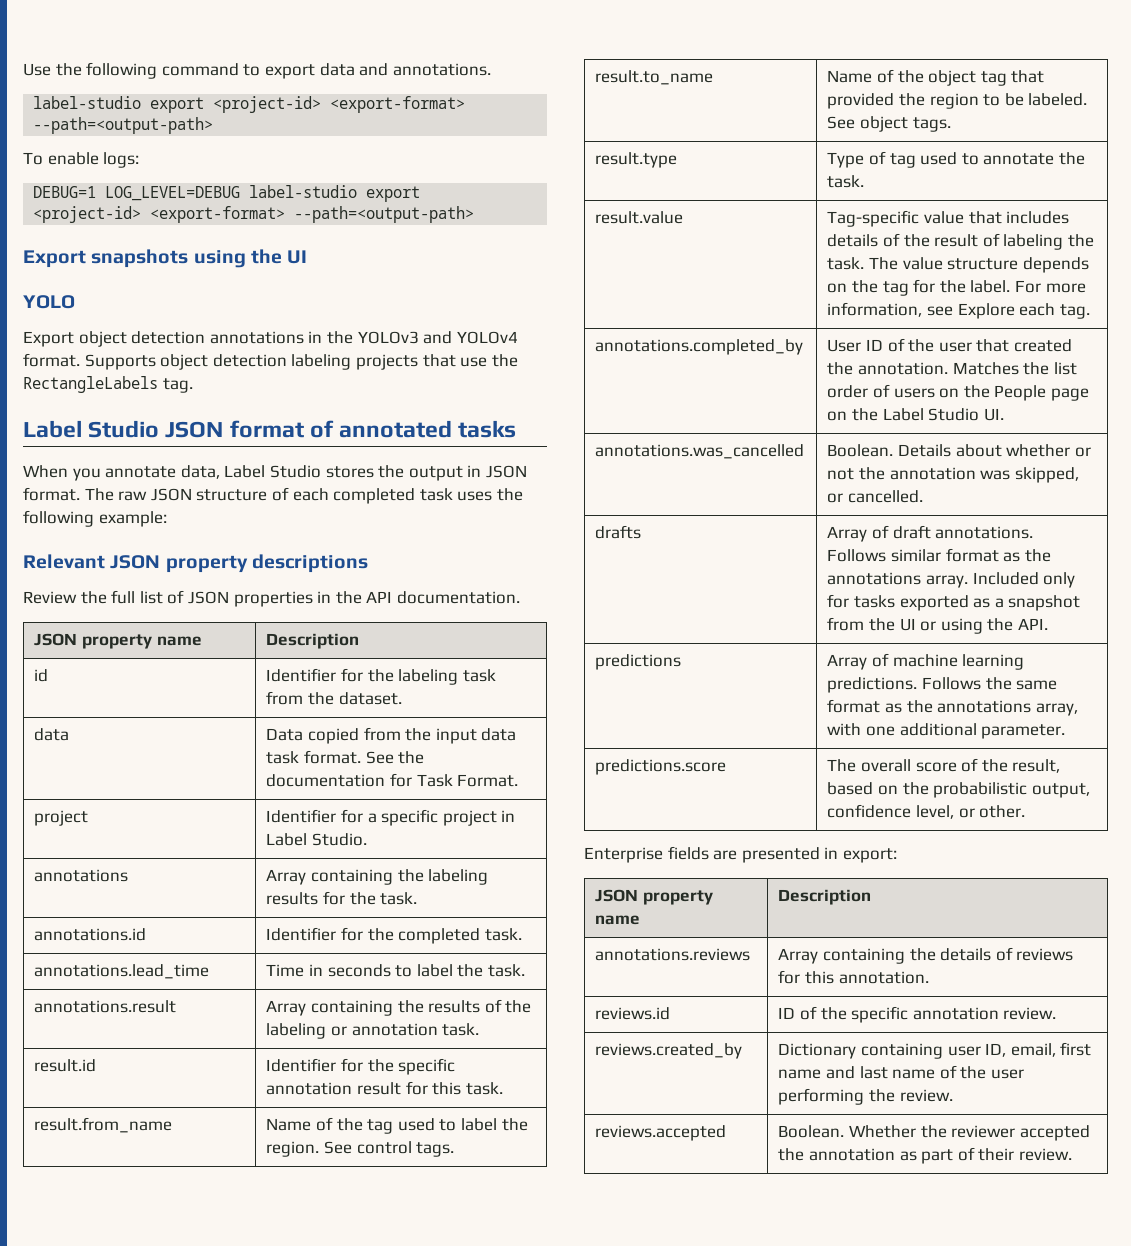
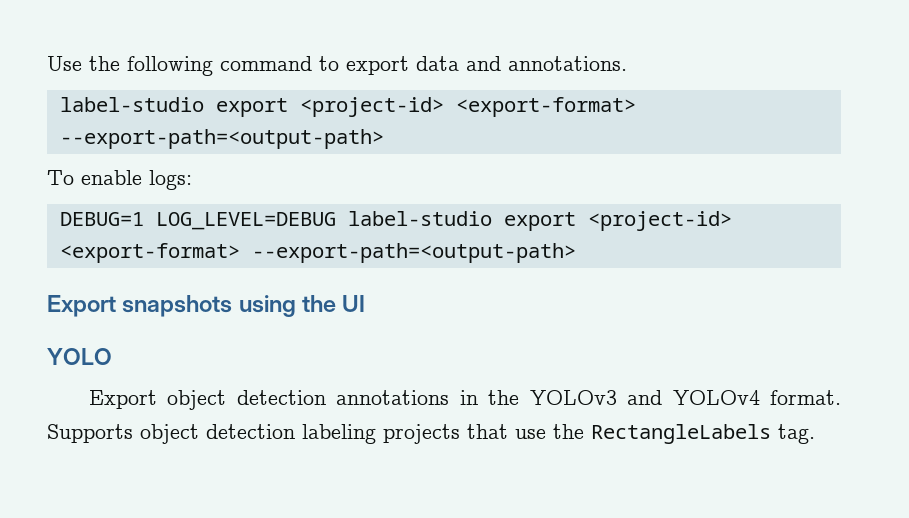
[33,117,214,134] --path=<output-path> -> [59,129,384,149] --export-path=<output-path>
[294,206,475,223] --path=<output-path> -> [251,243,576,263] --export-path=<output-path>
[23,420,517,438] [23,465,527,481] [23,487,523,504] [23,510,167,527] [23,554,368,573] [23,590,520,607] [34,633,202,649] [266,633,360,649] [34,669,49,682] [266,668,496,685] [266,691,402,705] [34,728,70,741] [266,727,517,744] [266,750,425,764] [266,773,519,787] [34,810,89,826] [266,809,516,826] [266,833,368,846] [34,869,129,882] [266,869,489,885] [266,891,418,905] [34,928,147,941] [266,927,522,944] [34,964,210,979] [266,964,526,977] [34,1000,177,1013] [266,999,532,1016] [266,1023,480,1039] [34,1059,97,1072] [266,1058,456,1075] [266,1081,503,1095] [34,1117,173,1133] [266,1117,528,1134] [266,1141,455,1157] [595,70,714,85] [827,69,1045,86] [827,93,1088,109] [827,116,951,132] [595,152,678,168] [827,151,1086,168] [827,175,865,188] [595,211,684,224] [827,210,1070,227] [827,233,1095,250] [827,257,1089,273] [827,279,1086,296] [827,302,1090,319] [595,339,804,355] [827,338,1073,352] [827,362,1077,375] [827,384,1090,401] [827,408,1004,421] [595,444,805,459] [827,444,1091,457] [827,467,1079,483] [827,490,924,503] [595,525,642,539] [827,525,1034,542] [827,548,1051,562] [827,572,1076,588] [827,594,1081,611] [827,617,1049,634] [595,654,682,670] [827,653,1025,670] [827,677,1058,693] [827,699,1078,716] [827,723,1066,739] [595,759,727,775] [827,758,1061,773] [827,782,1090,798] [827,804,1026,819] [584,846,897,863] [595,889,714,905] [595,915,641,925] [778,889,872,905] [595,948,751,961] [778,947,1074,964] [778,970,929,984] [595,1007,671,1020] [778,1006,1057,1023] [595,1043,743,1059] [778,1042,1092,1059] [778,1065,1025,1079] [778,1088,953,1105] [595,1125,727,1141] [778,1125,1090,1141] [778,1147,1073,1164] // Label Studio JSON format of annotated tasks // When you annotate data, Label Studio stores the output in JSON format. The raw JSON structure of each completed task uses the following example: // Relevant JSON property descriptions // Review the full list of JSON properties in the API documentation. // JSON property name | Description // id | Identifier for the labeling task from the dataset. // data | Data copied from the input data task format. See the documentation for Task Format. // project | Identifier for a specific project in Label Studio. // annotations | Array containing the labeling results for the task. // annotations.id | Identifier for the completed task. // annotations.lead_time | Time in seconds to label the task. // annotations.result | Array containing the results of the labeling or annotation task. // result.id | Identifier for the specific annotation result for this task. // result.from_name | Name of the tag used to label the region. See control tags. // result.to_name | Name of the object tag that provided the region to be labeled. See object tags. // result.type | Type of tag used to annotate the task. // result.value | Tag-specific value that includes details of the result of labeling the task. The value structure depends on the tag for the label. For more information, see Explore each tag. // annotations.completed_by | User ID of the user that created the annotation. Matches the list order of users on the People page on the Label Studio UI. // annotations.was_cancelled | Boolean. Details about whether or not the annotation was skipped, or cancelled. // drafts | Array of draft annotations. Follows similar format as the annotations array. Included only for tasks exported as a snapshot from the UI or using the API. // predictions | Array of machine learning predictions. Follows the same format as the annotations array, with one additional parameter. // predictions.score | The overall score of the result, based on the probabilistic output, confidence level, or other. // Enterprise fields are presented in export: // JSON property name | Description // annotations.reviews | Array containing the details of reviews for this annotation. // reviews.id | ID of the specific annotation review. // reviews.created_by | Dictionary containing user ID, email, first name and last name of the user performing the review. // reviews.accepted | Boolean. Whether the reviewer accepted the annotation as part of their review. -> (815, 434) none

